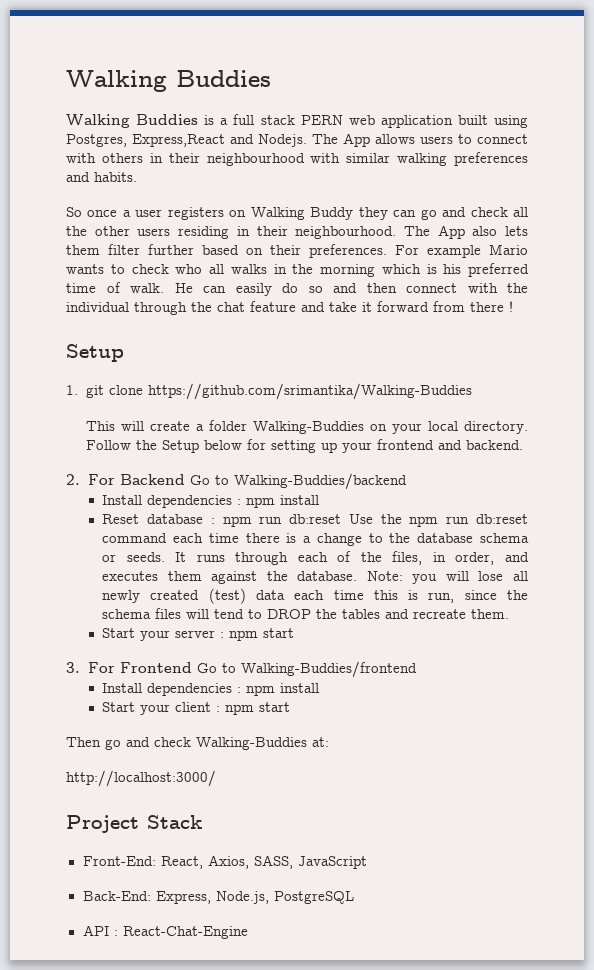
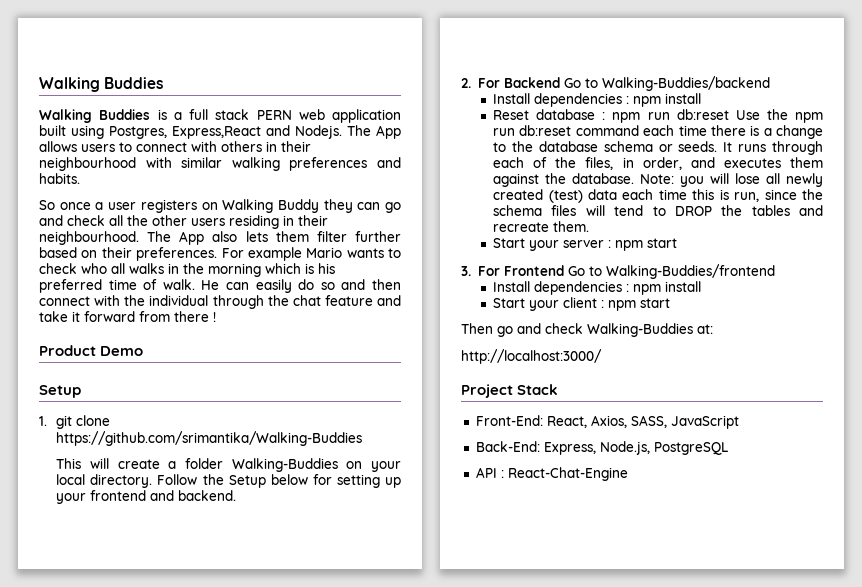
(513, 306) none -> [39,345,144,356] // Product Demo

